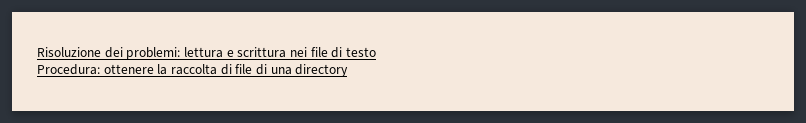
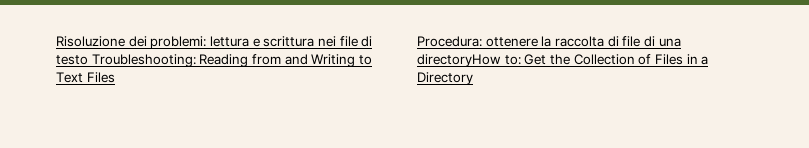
(376, 52) none -> [91,54,372,67] [56,72,115,83] Troubleshooting: Reading from and Writing to Text Files
[295,64,349,77] directory -> [417,54,709,67] [417,72,473,85] directoryHow to: Get the Collection of Files in a Directory

